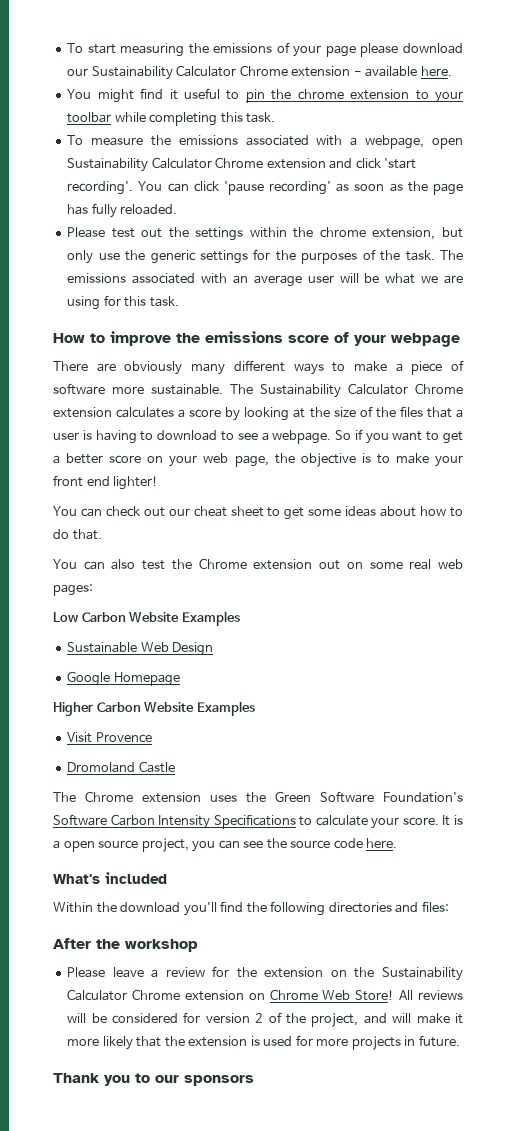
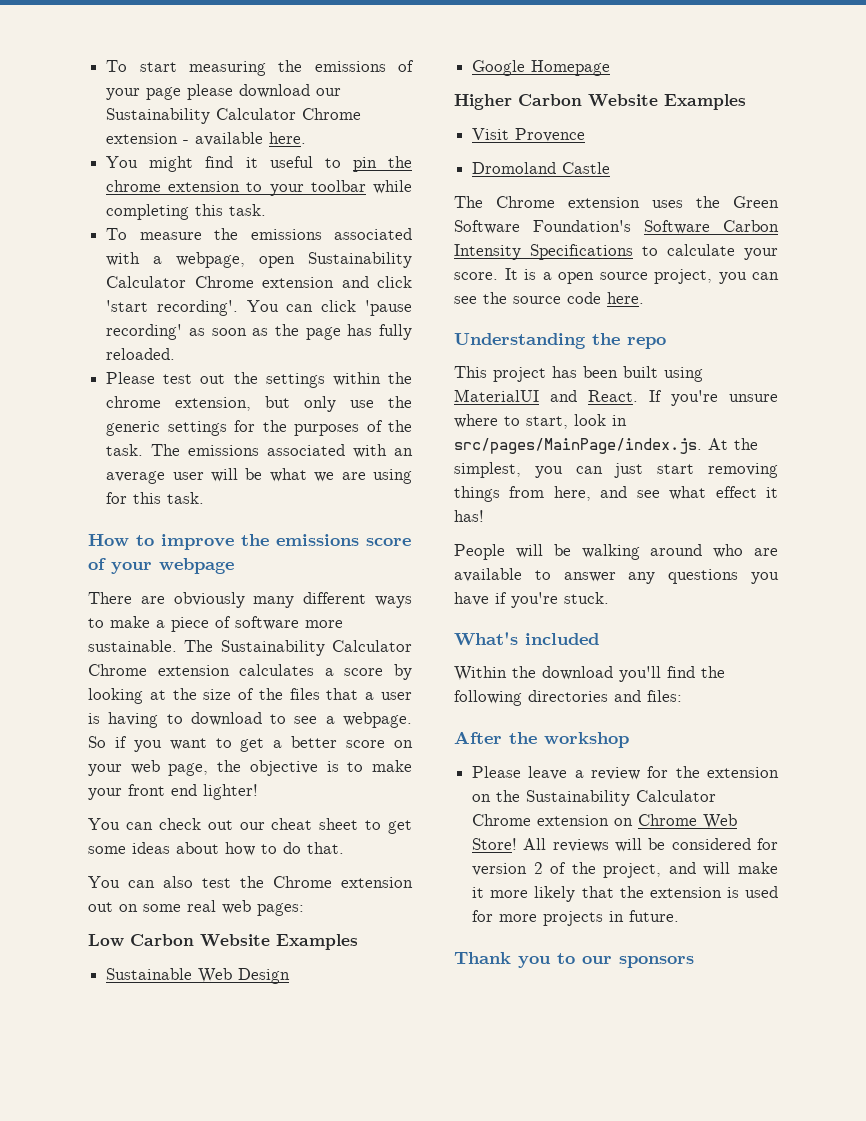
(398, 843) none -> [454,333,666,349] [454,366,703,382] [454,389,778,406] [454,414,627,429] [454,438,758,454] [454,462,778,478] [454,486,778,502] [454,510,484,522] [454,544,778,560] [454,568,779,584] [454,592,609,608] // Understanding the repo // This project has been built using MaterialUI and React. If you're unsure where to start, look in src/pages/MainPage/index.js. At the simplest, you can just start removing things from here, and see what effect it has! // People will be walking around who are available to answer any questions you have if you're stuck.

